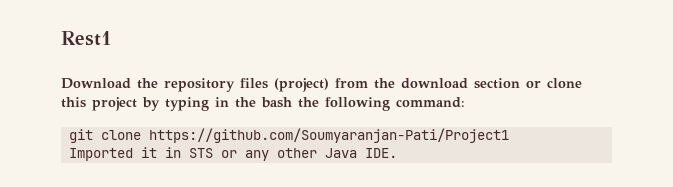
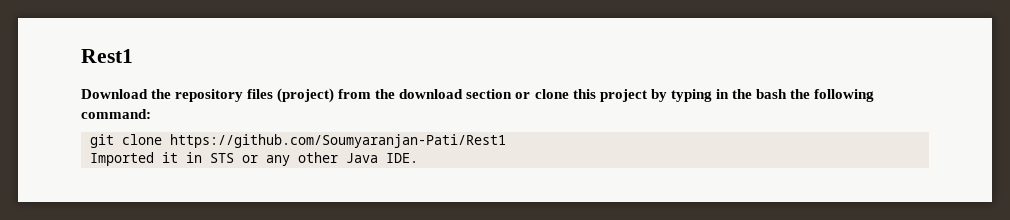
[149,128,510,143] https://github.com/Soumyaranjan-Pati/Project1 -> [169,134,506,148] https://github.com/Soumyaranjan-Pati/Rest1

